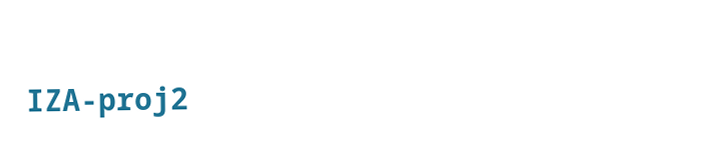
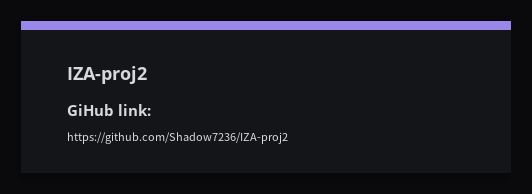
(189, 102) none -> [67,104,152,116] [67,132,288,144] // GiHub link: // https://github.com/Shadow7236/IZA-proj2

